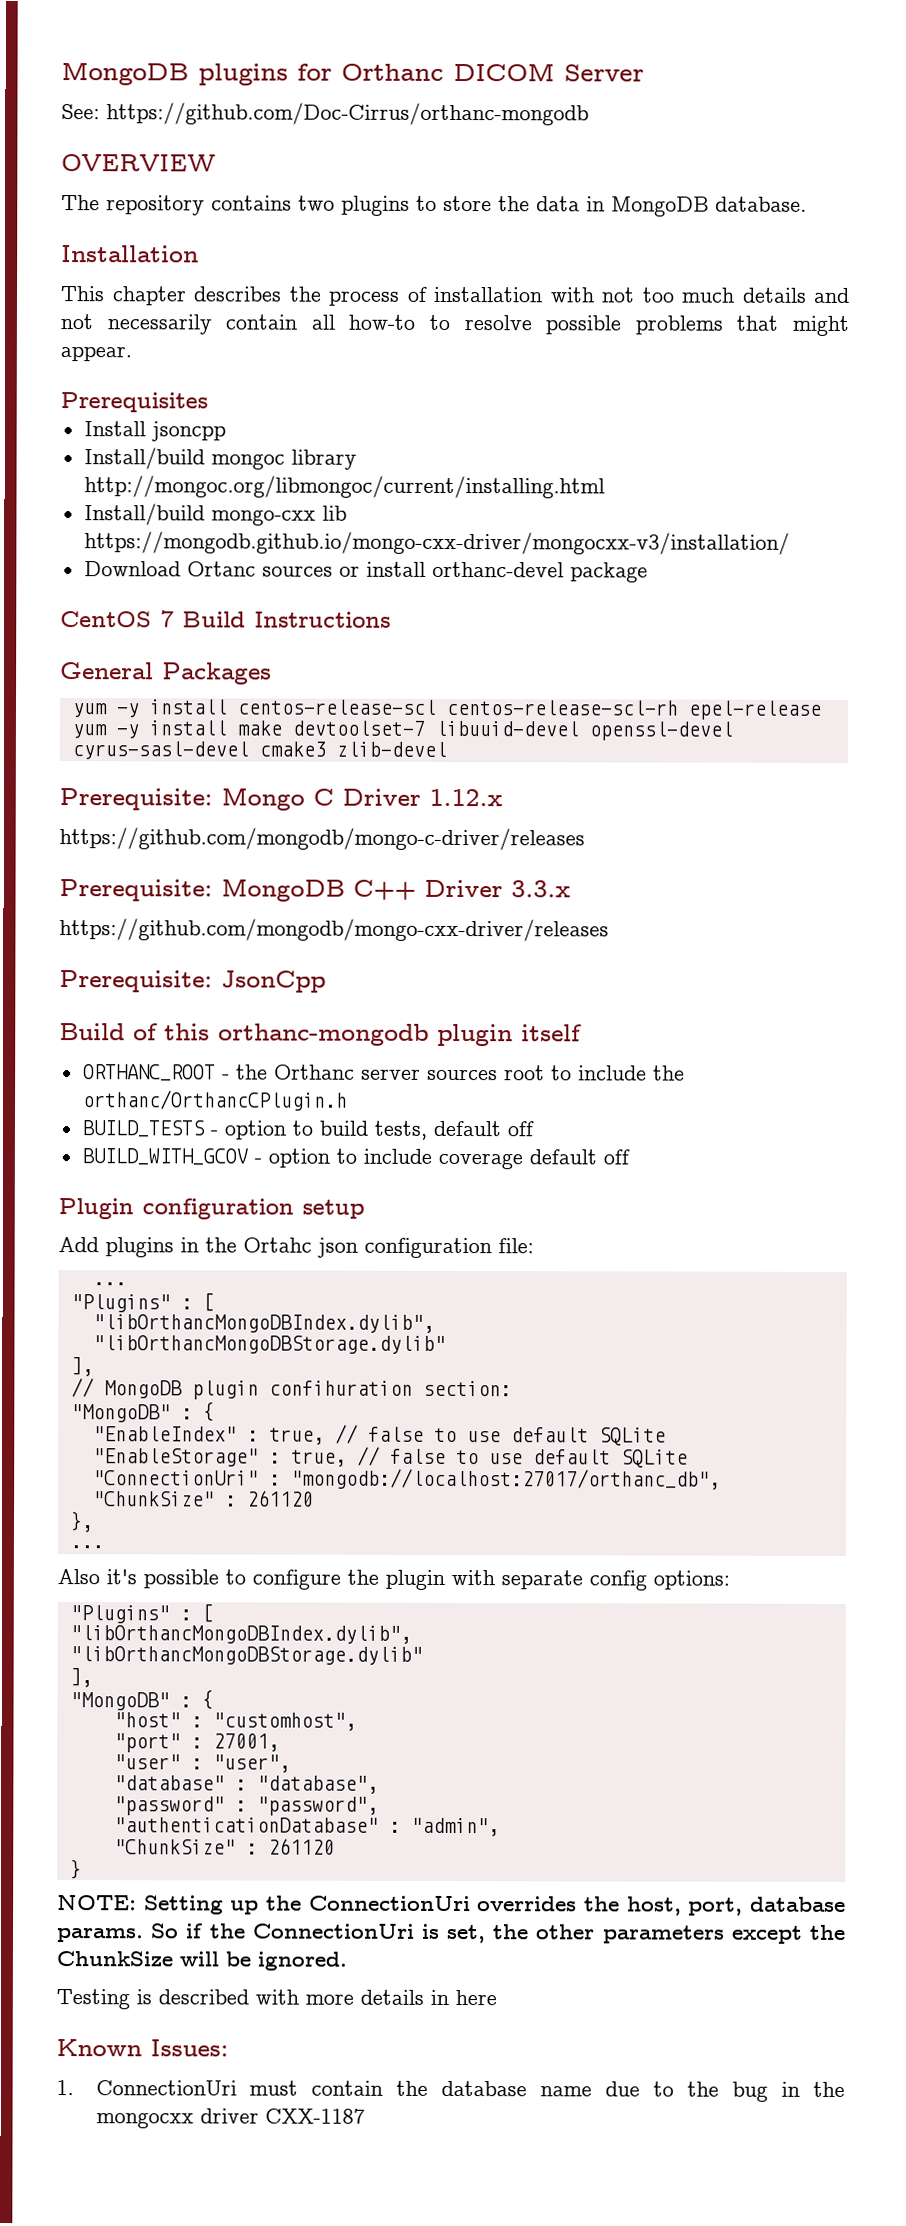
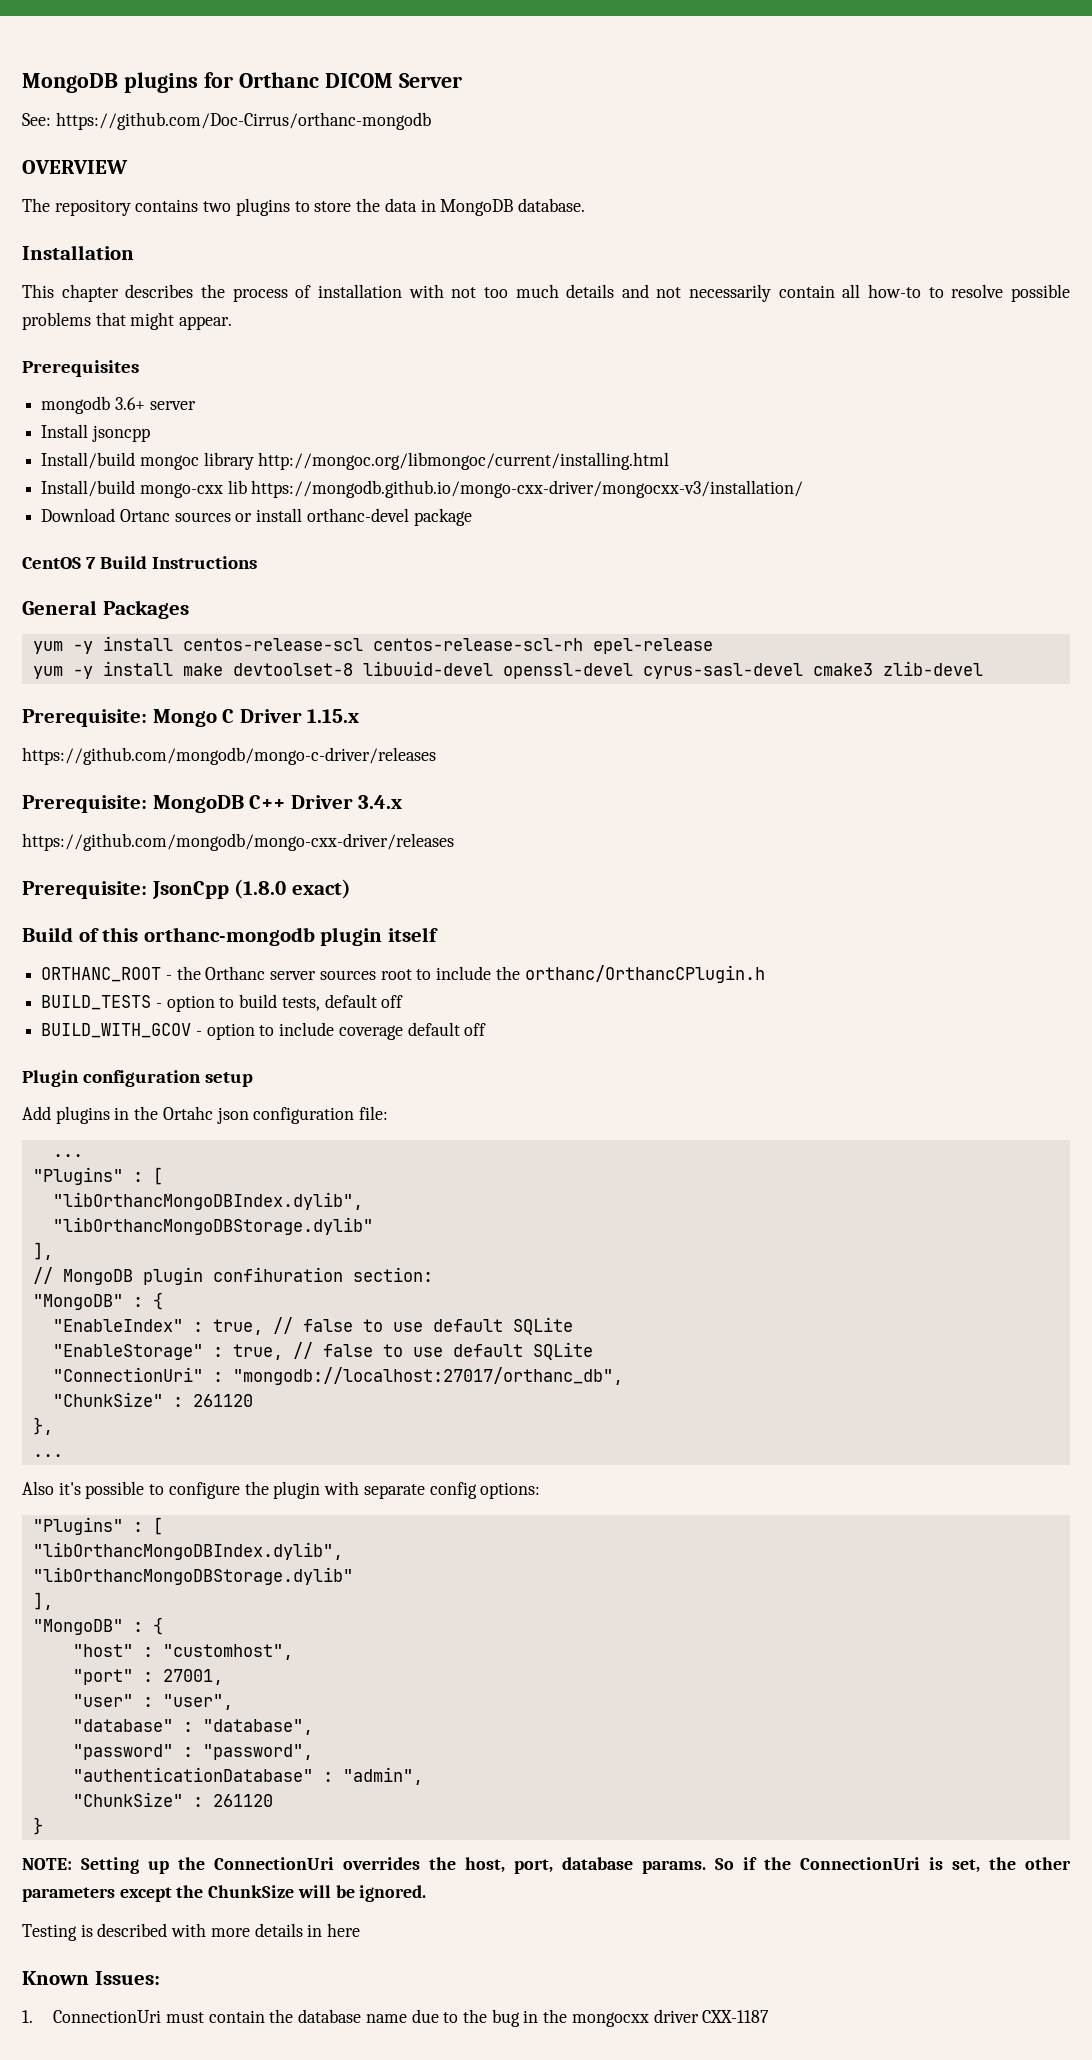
(208, 402) none -> [41,396,196,414] // mongodb 3.6+ server
[291,720,425,736] devtoolset-7 -> [232,663,353,676] devtoolset-8
[429,788,503,807] 1.12.x -> [307,709,360,723] 1.15.x
[511,880,571,898] 3.3.x -> [358,795,403,809] 3.4.x
(326, 981) none -> [234,879,351,899] (1.8.0 exact)

